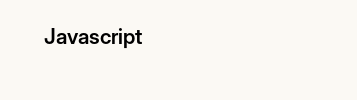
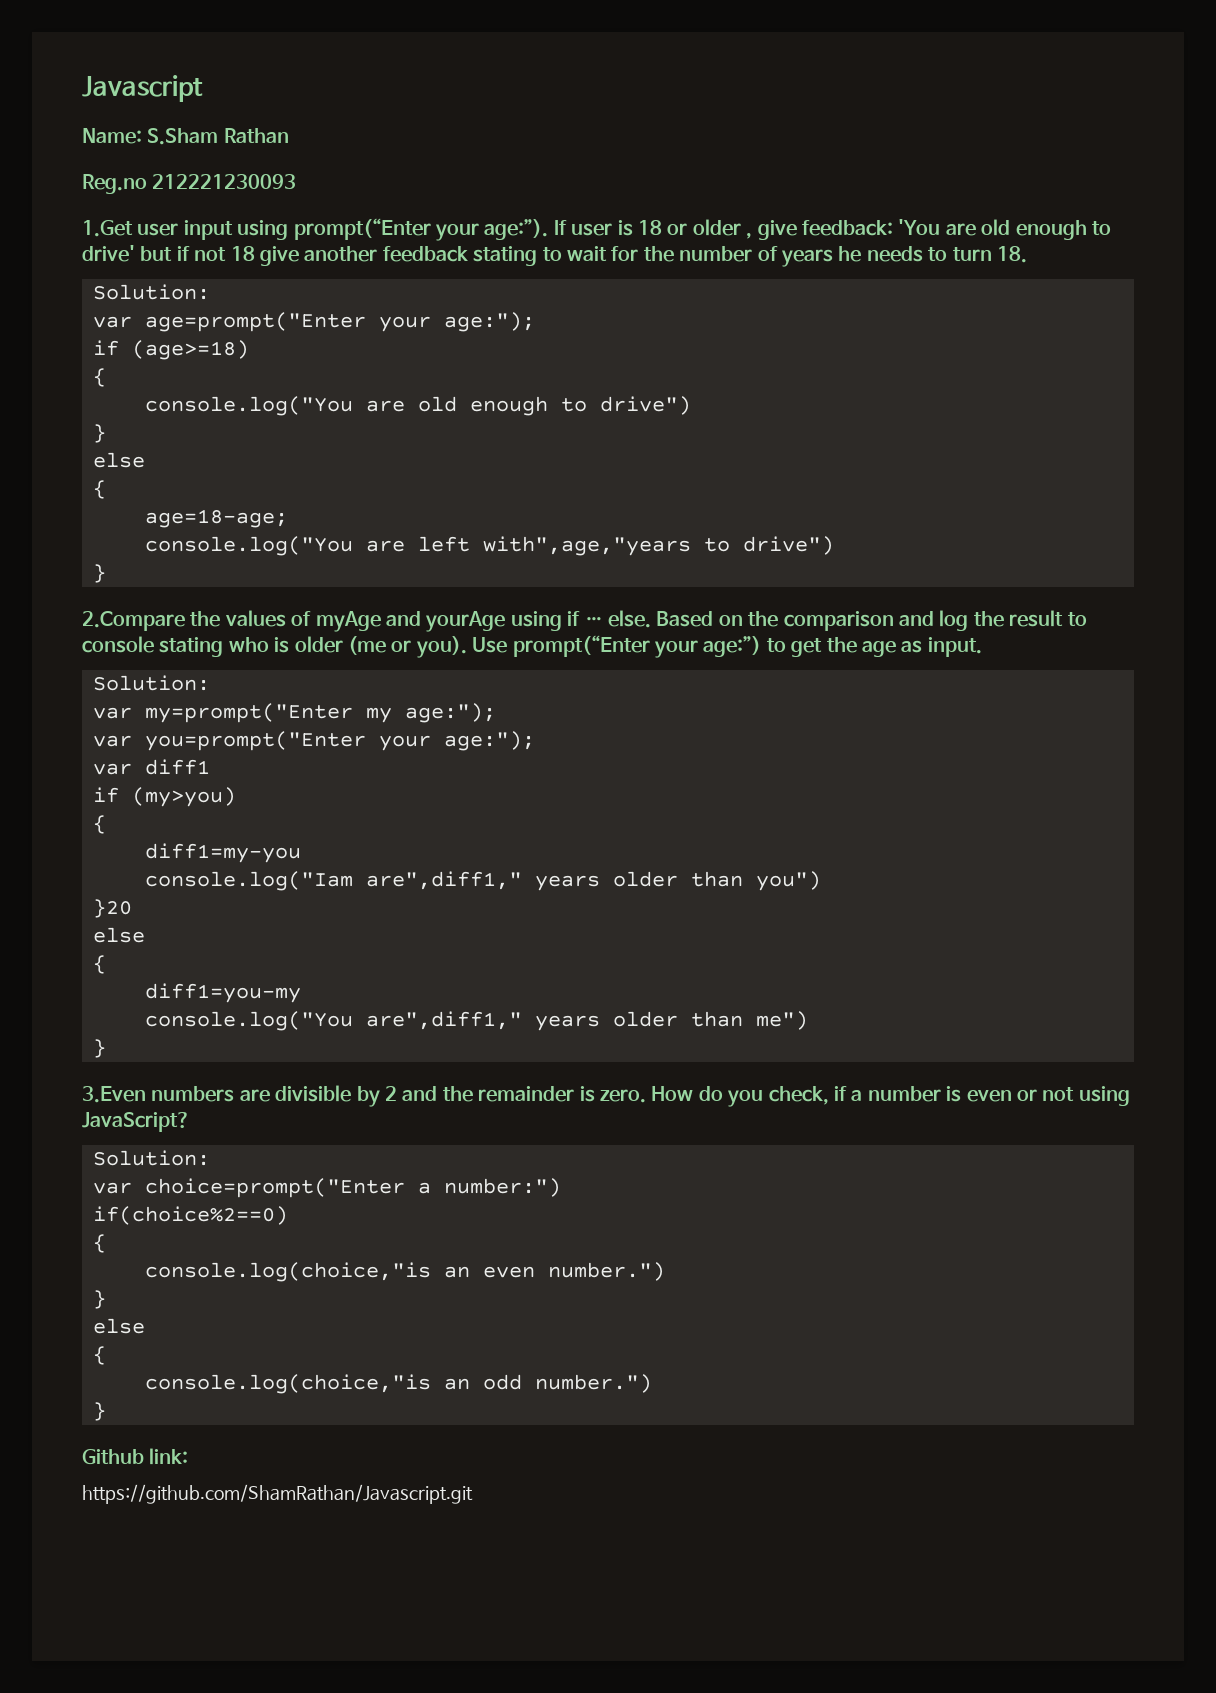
(142, 38) none -> [82,128,289,145] [82,174,297,194] [82,218,1111,241] [82,245,1027,267] [92,284,210,300] [92,312,535,332] [92,340,249,360] [92,368,106,387] [144,396,691,416] [92,424,106,443] [92,452,145,468] [92,480,106,499] [144,509,288,528] [144,536,834,556] [92,564,106,583] [82,610,1087,632] [82,635,982,658] [92,675,210,691] [92,703,496,723] [92,731,535,751] [92,759,210,775] [92,787,236,807] [92,815,106,834] [144,843,301,863] [144,871,821,891] [92,899,132,918] [92,927,145,943] [92,955,106,974] [144,983,301,1003] [144,1011,808,1031] [92,1039,106,1058] [82,1085,1130,1107] [82,1112,190,1132] [92,1150,210,1166] [92,1178,561,1198] [92,1206,288,1225] [92,1234,106,1253] [144,1262,665,1282] [92,1290,106,1309] [92,1318,145,1334] [92,1346,106,1365] [144,1374,652,1394] [92,1402,106,1421] [82,1448,189,1465] [82,1484,473,1504] // Name: S.Sham Rathan // Reg.no 212221230093 // 1.Get user input using prompt(“Enter your age:”). If user is 18 or older , give feedback: 'You are old enough to drive' but if not 18 give another feedback stating to wait for the number of years he needs to turn 18. // Solution: // var age=prompt("Enter your age:"); // if (age>=18) // { // console.log("You are old enough to drive") // } // else // { // age=18-age; // console.log("You are left with",age,"years to drive") // } // 2.Compare the values of myAge and yourAge using if … else. Based on the comparison and log the result to console stating who is older (me or you). Use prompt(“Enter your age:”) to get the age as input. // Solution: // var my=prompt("Enter my age:"); // var you=prompt("Enter your age:"); // var diff1 // if (my>you) // { // diff1=my-you // console.log("Iam are",diff1," years older than you") // }20 // else // { // diff1=you-my // console.log("You are",diff1," years older than me") // } // 3.Even numbers are divisible by 2 and the remainder is zero. How do you check, if a number is even or not using JavaScript? // Solution: // var choice=prompt("Enter a number:") // if(choice%2==0) // { // console.log(choice,"is an even number.") // } // else // { // console.log(choice,"is an odd number.") // } // Github link: // https://github.com/ShamRathan/Javascript.git

